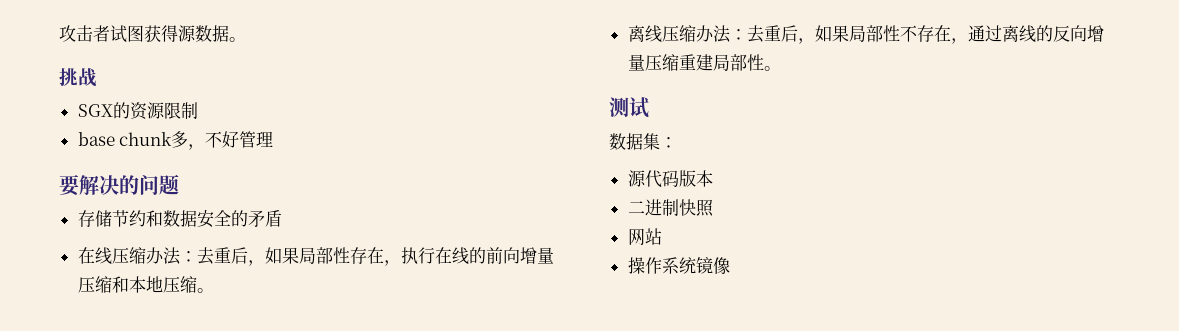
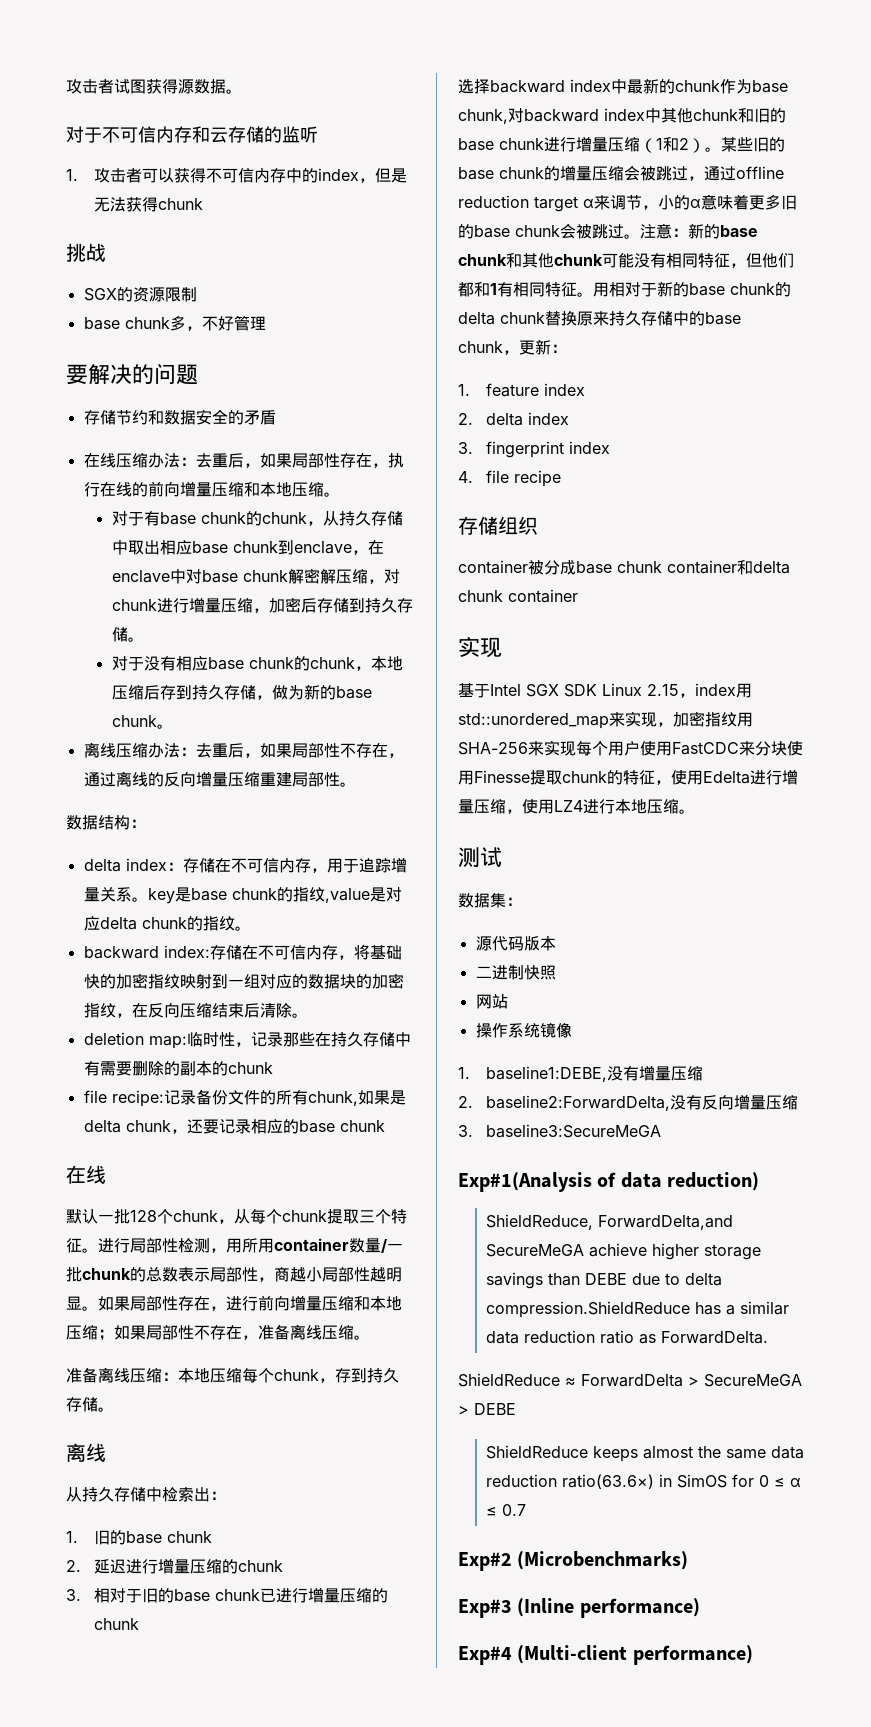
(246, 39) none -> [66,126,318,143] [66,168,408,183] [94,197,204,212] // 对于不可信内存和云存储的监听 // 1.攻击者可以获得不可信内存中的index，但是无法获得chunk
(214, 290) none -> [111,510,403,526] [111,540,384,555] [111,568,400,584] [111,597,413,613] [111,627,144,642] [111,656,403,671] [111,684,372,700] [111,715,173,729] // 对于有base chunk的chunk，从持久存储中取出相应base chunk到enclave，在enclave中对base chunk解密解压缩，对chunk进行增量压缩，加密后存储到持久存储。 // 对于没有相应base chunk的chunk，本地压缩后存到持久存储，做为新的base chunk。
(781, 68) none -> [66,815,146,830] [83,857,407,873] [83,887,402,904] [83,916,251,931] [83,944,402,960] [83,973,404,989] [83,1003,308,1018] [83,1031,411,1049] [83,1061,273,1076] [83,1089,406,1107] [83,1119,385,1134] [66,1165,106,1184] [66,1209,407,1224] [66,1238,403,1253] [66,1267,402,1282] [66,1295,402,1311] [66,1324,370,1341] [66,1367,399,1383] [66,1397,114,1412] [66,1443,106,1462] [66,1486,226,1502] [66,1530,213,1545] [66,1558,284,1574] [66,1587,389,1603] [94,1618,140,1630] [458,78,788,94] [458,108,786,124] [458,136,785,153] [458,165,784,181] [458,194,797,212] [458,223,758,239] [458,253,794,268] [458,281,791,297] [458,310,741,326] [458,339,567,355] [458,383,586,397] [458,412,570,426] [458,441,611,458] [458,470,562,487] [458,516,538,535] [458,560,790,575] [458,589,578,603] [458,637,502,658] [458,683,752,698] [458,711,753,729] [458,740,803,756] [458,769,798,785] [458,799,695,814] // 数据结构： // delta index：存储在不可信内存，用于追踪增量关系。key是base chunk的指纹,value是对应delta chunk的指纹。 // backward index:存储在不可信内存，将基础快的加密指纹映射到一组对应的数据块的加密指纹，在反向压缩结束后清除。 // deletion map:临时性，记录那些在持久存储中有需要删除的副本的chunk // file recipe:记录备份文件的所有chunk,如果是delta chunk，还要记录相应的base chunk // 在线 // 默认一批128个chunk，从每个chunk提取三个特征。进行局部性检测，用所用container数量/一批chunk的总数表示局部性，商越小局部性越明显。如果局部性存在，进行前向增量压缩和本地压缩；如果局部性不存在，准备离线压缩。 // 准备离线压缩：本地压缩每个chunk，存到持久存储。 // 离线 // 从持久存储中检索出： // 1.旧的base chunk // 2.延迟进行增量压缩的chunk // 3.相对于旧的base chunk已进行增量压缩的chunk // 选择backward index中最新的chunk作为base chunk,对backward index中其他chunk和旧的base chunk进行增量压缩（1和2）。某些旧的base chunk的增量压缩会被跳过，通过offline reduction target α来调节，小的α意味着更多旧的base chunk会被跳过。注意：新的base chunk和其他chunk可能没有相同特征，但他们都和1有相同特征。用相对于新的base chunk的delta chunk替换原来持久存储中的base chunk，更新： // 1. feature index // 2. delta index // 3. fingerprint index // 4. file recipe // 存储组织 // container被分成base chunk container和delta chunk container // 实现 // 基于Intel SGX SDK Linux 2.15，index用std::unordered_map来实现，加密指纹用SHA-256来实现每个用户使用FastCDC来分块使用Finesse提取chunk的特征，使用Edelta进行增量压缩，使用LZ4进行本地压缩。
(730, 266) none -> [458,1065,704,1082] [458,1094,799,1111] [458,1124,662,1138] [458,1172,760,1192] [486,1214,734,1230] [486,1243,762,1260] [486,1272,723,1289] [486,1301,790,1318] [486,1330,769,1344] [458,1373,802,1387] [458,1403,516,1415] [486,1445,805,1462] [486,1474,802,1489] [486,1504,527,1516] [458,1551,689,1571] [458,1598,700,1618] [458,1645,753,1665] // 1. baseline1:DEBE,没有增量压缩 // 2. baseline2:ForwardDelta,没有反向增量压缩 // 3. baseline3:SecureMeGA // Exp#1(Analysis of data reduction) // ShieldReduce, ForwardDelta,and SecureMeGA achieve higher storage savings than DEBE due to delta compression.ShieldReduce has a similar data reduction ratio as ForwardDelta. // ShieldReduce ≈ ForwardDelta > SecureMeGA > DEBE // ShieldReduce keeps almost the same data reduction ratio(63.6×) in SimOS for 0 ≤ α ≤ 0.7 // Exp#2 (Microbenchmarks) // Exp#3 (Inline performance) // Exp#4 (Multi-client performance)

